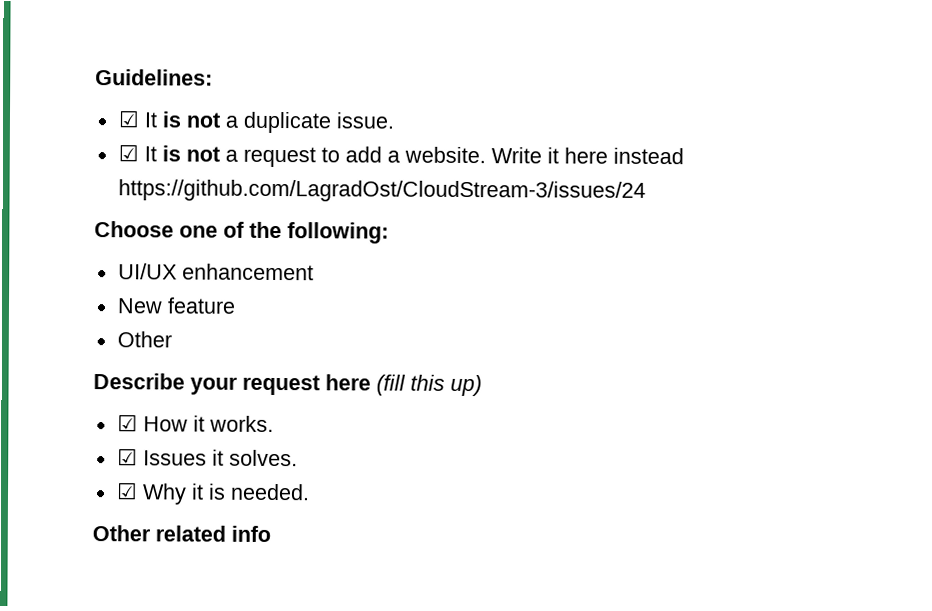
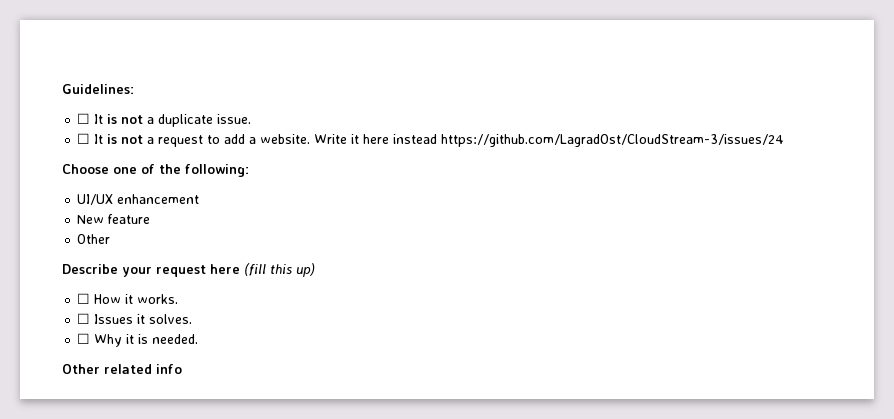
[117,110,140,128] ☑ -> [77,113,91,124] ☐
[117,144,139,162] ☑ -> [77,133,91,144] ☐
[116,414,138,432] ☑ -> [77,293,91,304] ☐
[116,448,138,466] ☑ -> [77,313,91,324] ☐
[115,482,138,500] ☑ -> [77,333,91,344] ☐

